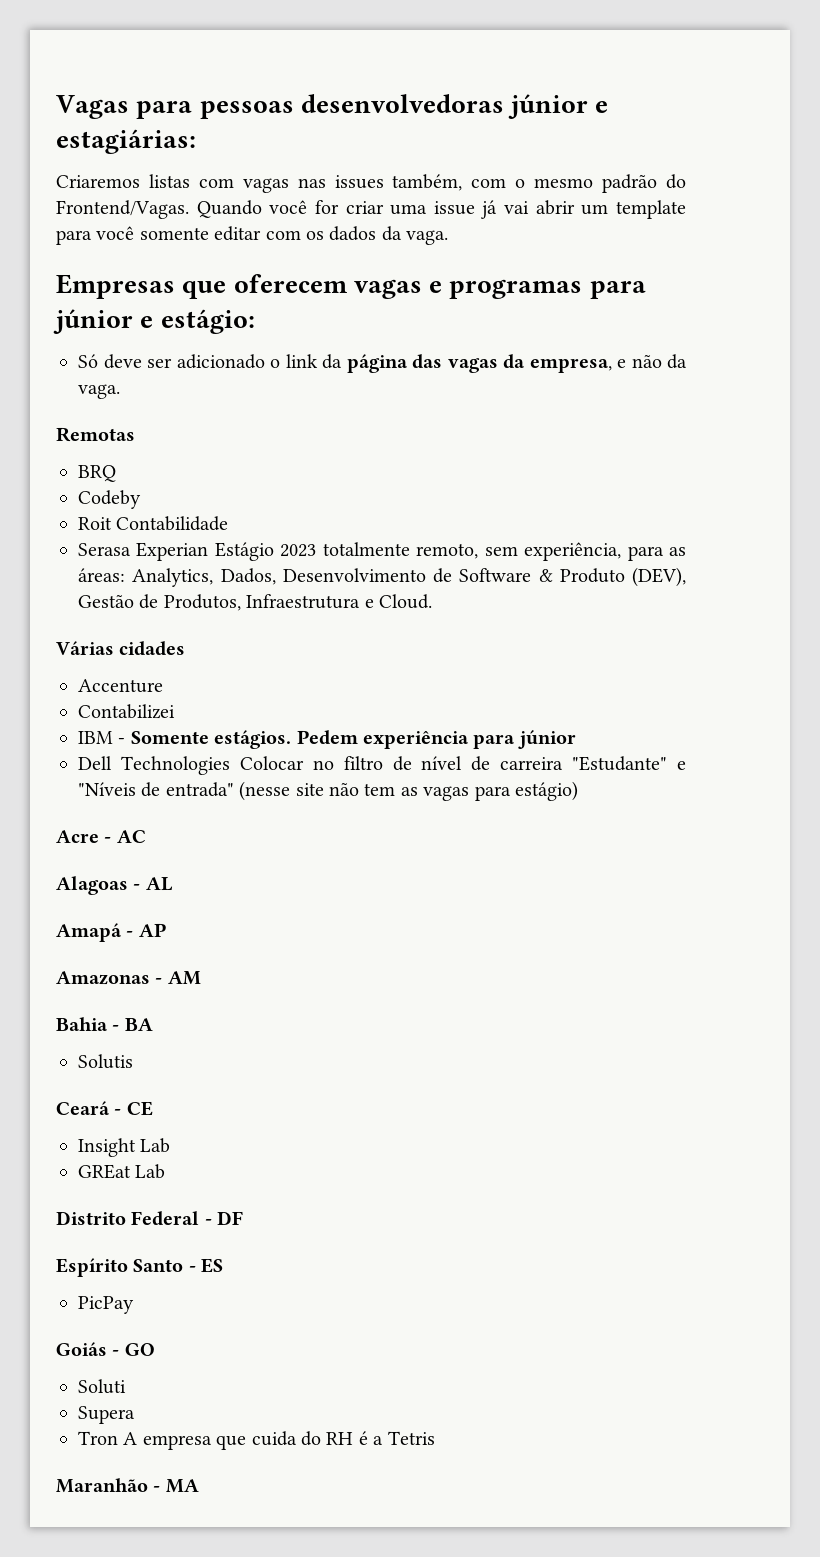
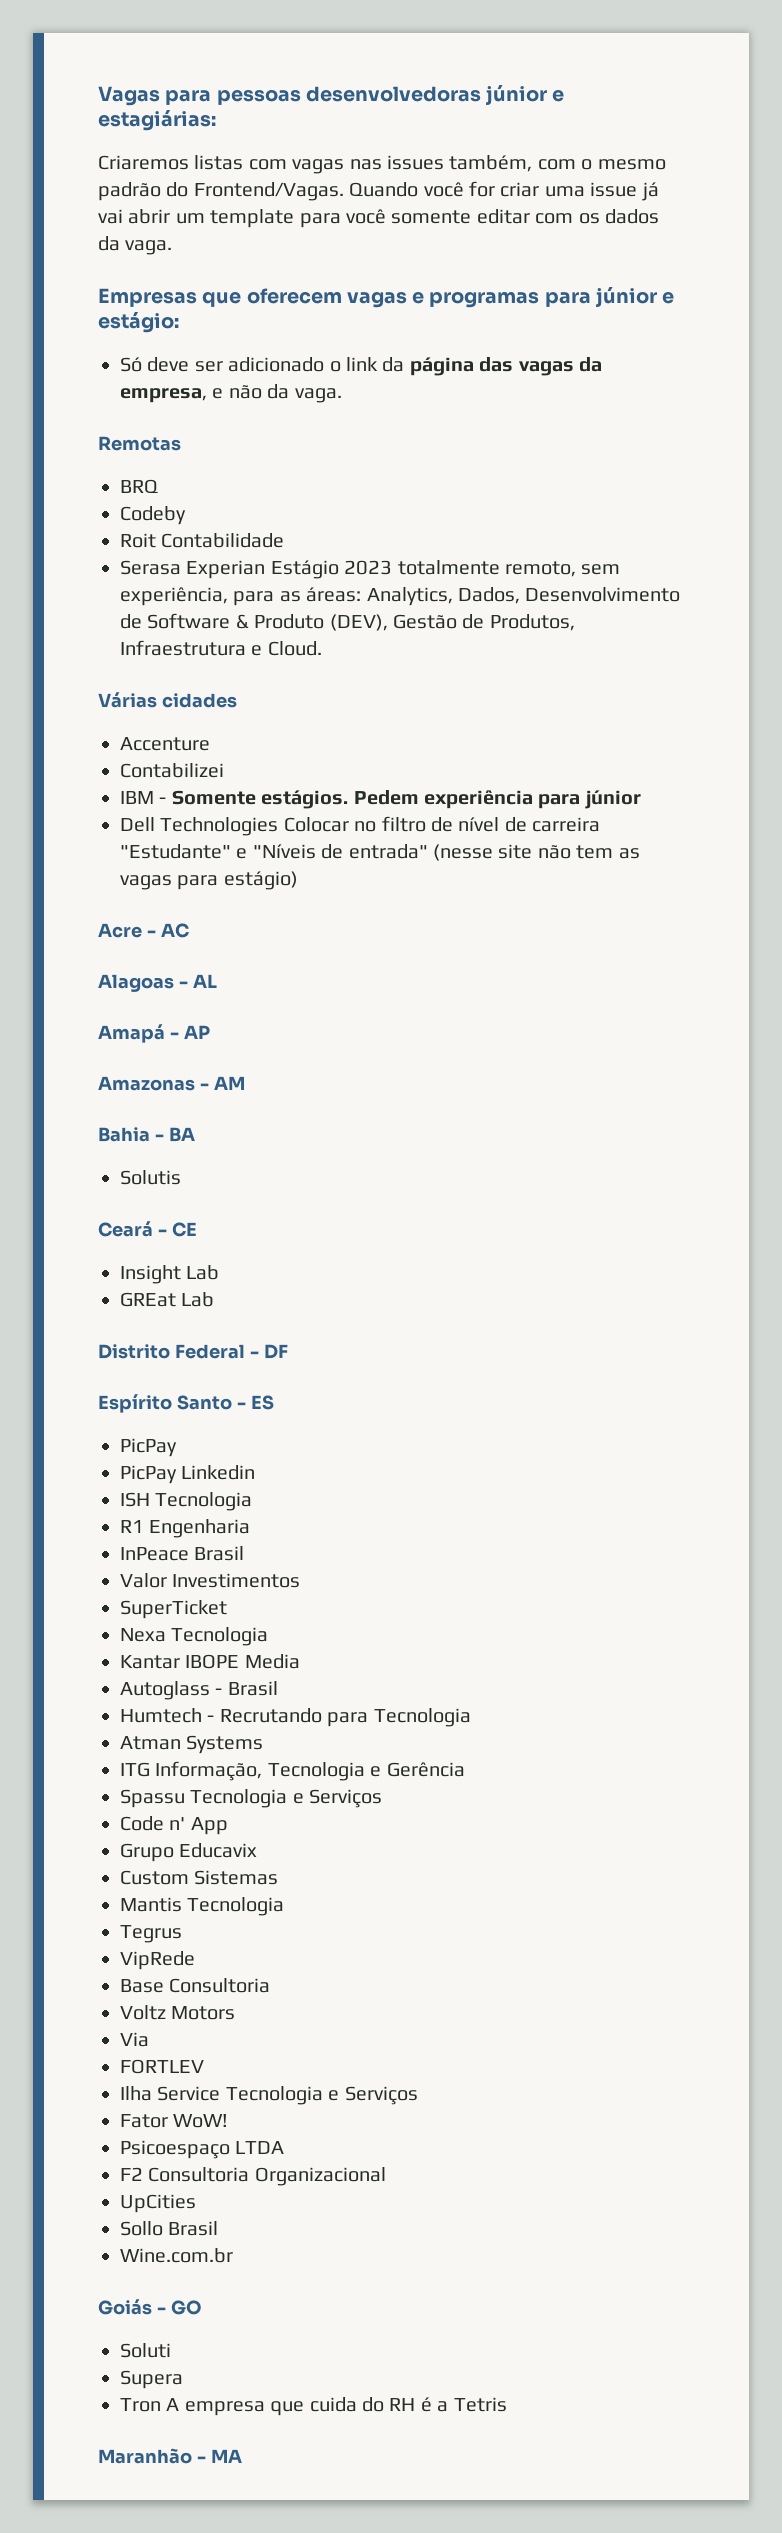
(134, 1305) none -> [120,1465,256,1484] [120,1492,253,1511] [120,1519,251,1538] [120,1546,245,1561] [120,1573,301,1588] [120,1600,227,1619] [120,1627,269,1646] [120,1654,300,1669] [120,1681,278,1700] [120,1708,471,1727] [120,1735,264,1754] [120,1761,465,1781] [120,1789,383,1808] [120,1816,228,1835] [120,1843,258,1862] [120,1870,279,1885] [120,1897,285,1916] [120,1925,182,1943] [120,1951,195,1970] [120,1978,271,1993] [120,2005,236,2020] [120,2032,149,2047] [120,2059,204,2074] [120,2086,418,2105] [120,2114,229,2128] [120,2140,285,2159] [120,2167,386,2186] [120,2194,196,2213] [120,2221,219,2236] [120,2248,233,2263] // PicPay Linkedin // ISH Tecnologia // R1 Engenharia // InPeace Brasil // Valor Investimentos // SuperTicket // Nexa Tecnologia // Kantar IBOPE Media // Autoglass - Brasil // Humtech - Recrutando para Tecnologia // Atman Systems // ITG Informação, Tecnologia e Gerência // Spassu Tecnologia e Serviços // Code n' App // Grupo Educavix // Custom Sistemas // Mantis Tecnologia // Tegrus // VipRede // Base Consultoria // Voltz Motors // Via // FORTLEV // Ilha Service Tecnologia e Serviços // Fator WoW! // Psicoespaço LTDA // F2 Consultoria Organizacional // UpCities // Sollo Brasil // Wine.com.br

